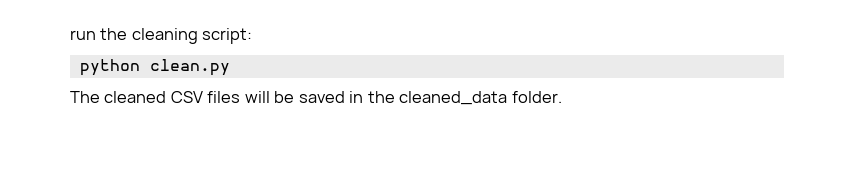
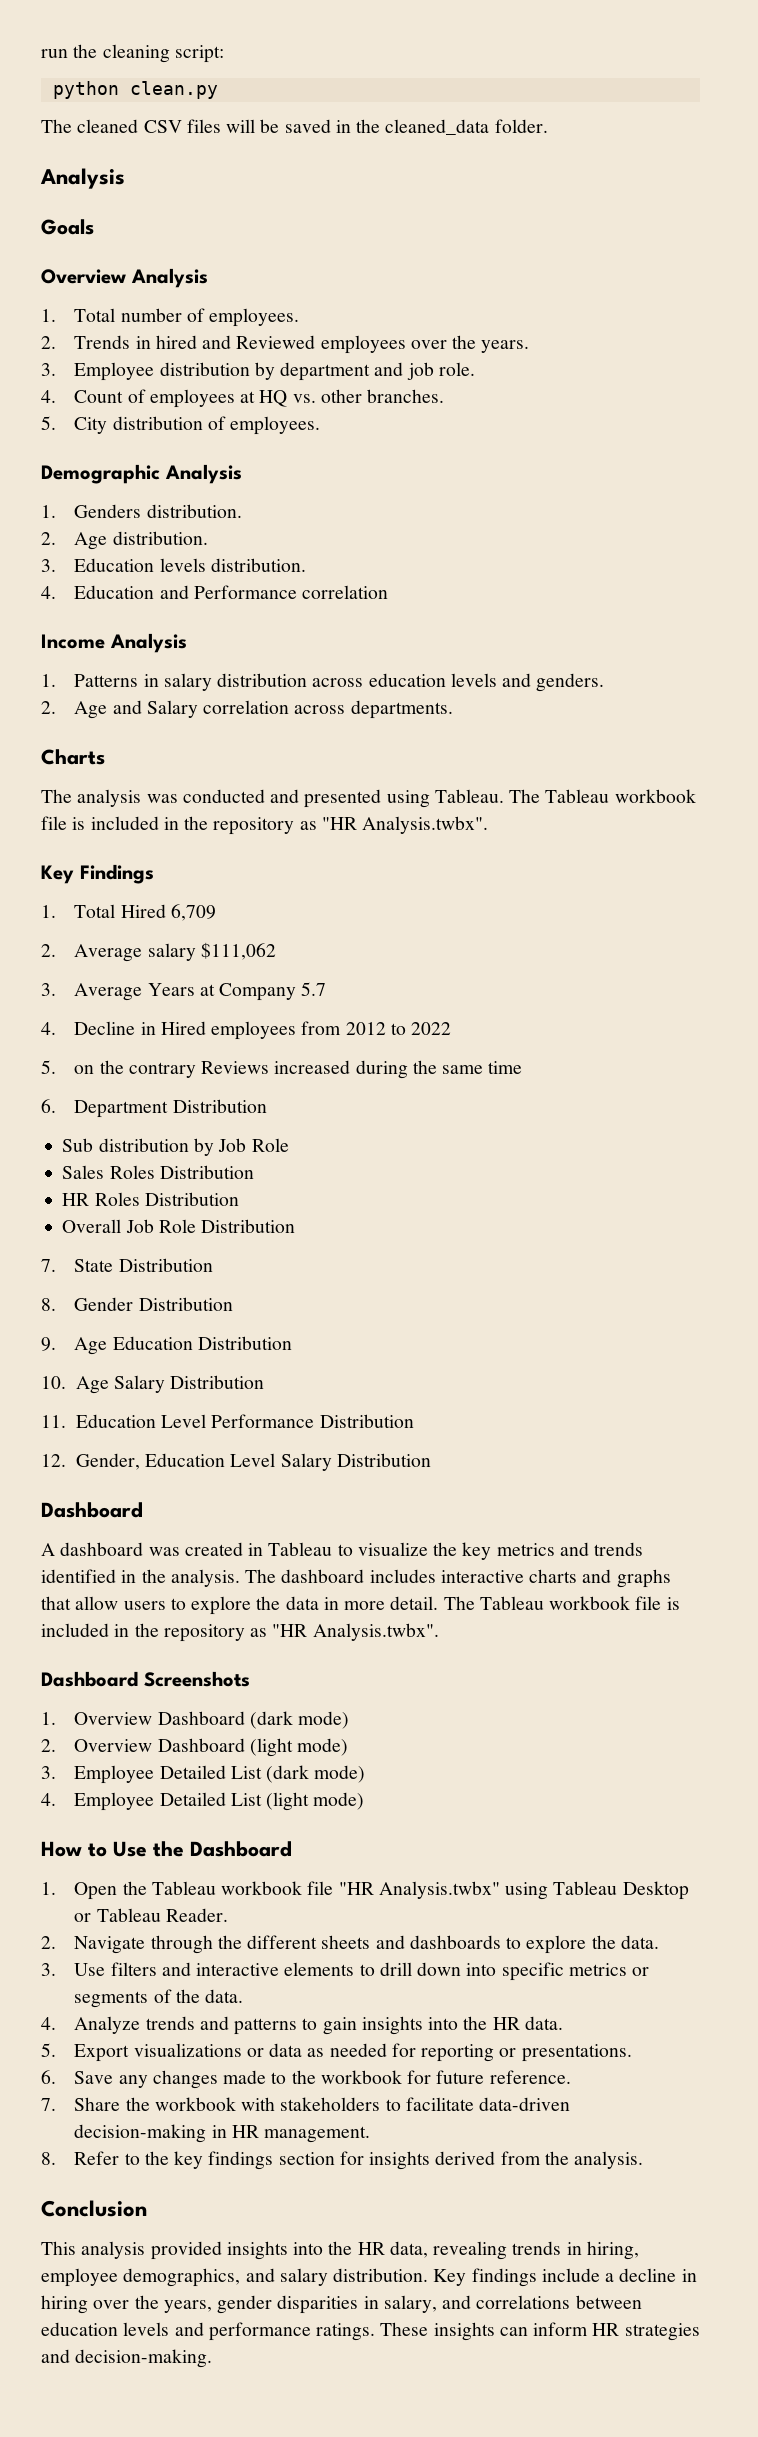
(562, 97) none -> [40,168,125,189] [41,219,94,235] [41,268,208,288] [41,308,300,327] [41,335,530,354] [41,362,475,381] [41,389,445,408] [41,416,321,435] [41,464,242,484] [41,504,242,518] [41,531,208,550] [41,558,306,572] [41,585,389,599] [41,633,187,653] [41,673,605,692] [41,700,453,719] [41,749,105,765] [41,789,696,808] [41,816,489,835] [41,864,154,884] [41,904,216,921] [41,942,276,962] [41,982,327,1001] [41,1021,452,1040] [41,1060,523,1079] [41,1099,267,1118] [62,1138,289,1156] [62,1165,254,1179] [62,1192,239,1206] [62,1219,296,1233] [41,1258,213,1272] [41,1297,233,1311] [41,1336,292,1355] [41,1375,265,1394] [41,1414,414,1428] [41,1453,431,1471] [41,1502,143,1518] [41,1542,644,1560] [41,1569,671,1588] [41,1596,680,1615] [41,1623,439,1642] [41,1671,250,1687] [41,1711,350,1729] [41,1738,349,1757] [41,1765,366,1784] [41,1792,365,1811] [41,1841,292,1857] [41,1881,689,1900] [74,1908,228,1922] [41,1935,659,1954] [41,1962,650,1981] [74,1989,244,2008] [41,2016,563,2035] [41,2043,632,2062] [41,2070,571,2089] [41,2097,571,2111] [74,2124,371,2143] [41,2151,644,2170] [41,2200,147,2217] [41,2241,639,2260] [41,2268,697,2287] [41,2295,642,2314] [41,2322,700,2341] [41,2349,213,2368] // Analysis // Goals // Overview Analysis // 1. Total number of employees. // 2. Trends in hired and Reviewed employees over the years. // 3. Employee distribution by department and job role. // 4. Count of employees at HQ vs. other branches. // 5. City distribution of employees. // Demographic Analysis // 1. Genders distribution. // 2. Age distribution. // 3. Education levels distribution. // 4. Education and Performance correlation // Income Analysis // 1. Patterns in salary distribution across education levels and genders. // 2. Age and Salary correlation across departments. // Charts // The analysis was conducted and presented using Tableau. The Tableau workbook file is included in the repository as "HR Analysis.twbx". // Key Findings // 1. Total Hired 6,709 // 2. Average salary $111,062 // 3. Average Years at Company 5.7 // 4. Decline in Hired employees from 2012 to 2022 // 5. on the contrary Reviews increased during the same time // 6. Department Distribution // Sub distribution by Job Role // Sales Roles Distribution // HR Roles Distribution // Overall Job Role Distribution // 7. State Distribution // 8. Gender Distribution // 9. Age Education Distribution // 10. Age Salary Distribution // 11. Education Level Performance Distribution // 12. Gender, Education Level Salary Distribution // Dashboard // A dashboard was created in Tableau to visualize the key metrics and trends identified in the analysis. The dashboard includes interactive charts and graphs that allow users to explore the data in more detail. The Tableau workbook file is included in the repository as "HR Analysis.twbx". // Dashboard Screenshots // 1. Overview Dashboard (dark mode) // 2. Overview Dashboard (light mode) // 3. Employee Detailed List (dark mode) // 4. Employee Detailed List (light mode) // How to Use the Dashboard // 1. Open the Tableau workbook file "HR Analysis.twbx" using Tableau Desktop or Tableau Reader. // 2. Navigate through the different sheets and dashboards to explore the data. // 3. Use filters and interactive elements to drill down into specific metrics or segments of the data. // 4. Analyze trends and patterns to gain insights into the HR data. // 5. Export visualizations or data as needed for reporting or presentations. // 6. Save any changes made to the workbook for future reference. // 7. Share the workbook with stakeholders to facilitate data-driven decision-making in HR management. // 8. Refer to the key findings section for insights derived from the analysis. // Conclusion // This analysis provided insights into the HR data, revealing trends in hiring, employee demographics, and salary distribution. Key findings include a decline in hiring over the years, gender disparities in salary, and correlations between education levels and performance ratings. These insights can inform HR strategies and decision-making.

